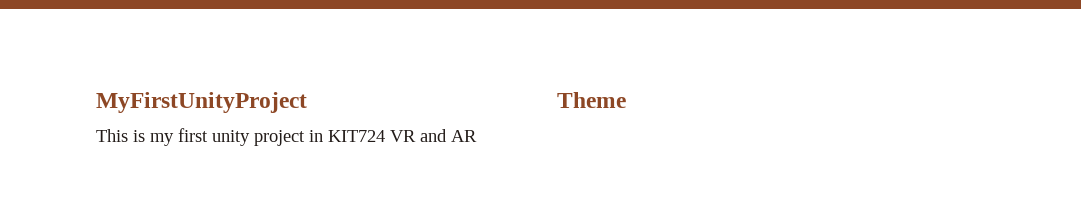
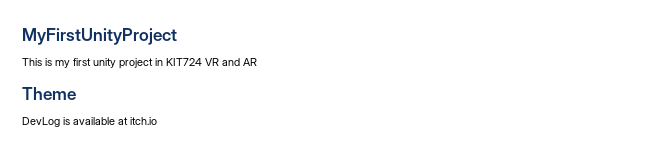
(626, 100) none -> [22,117,157,127] // DevLog is available at itch.io

